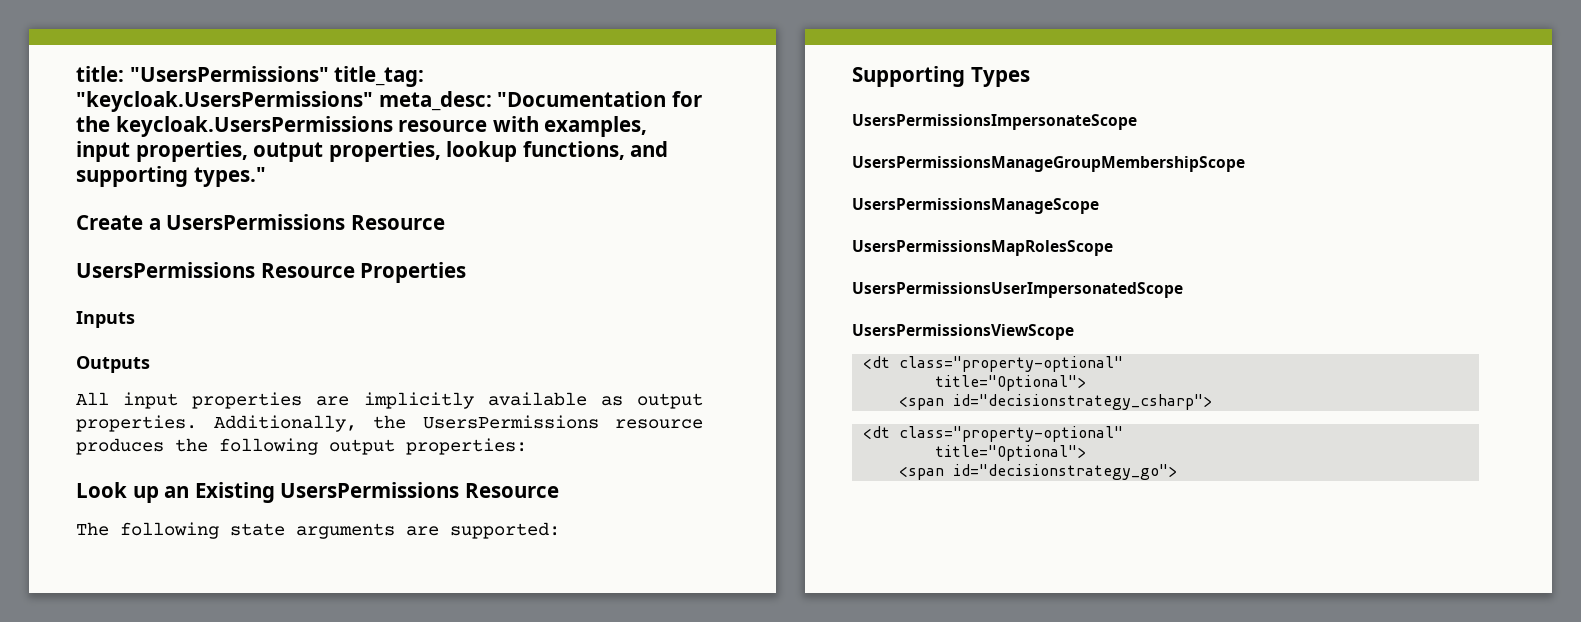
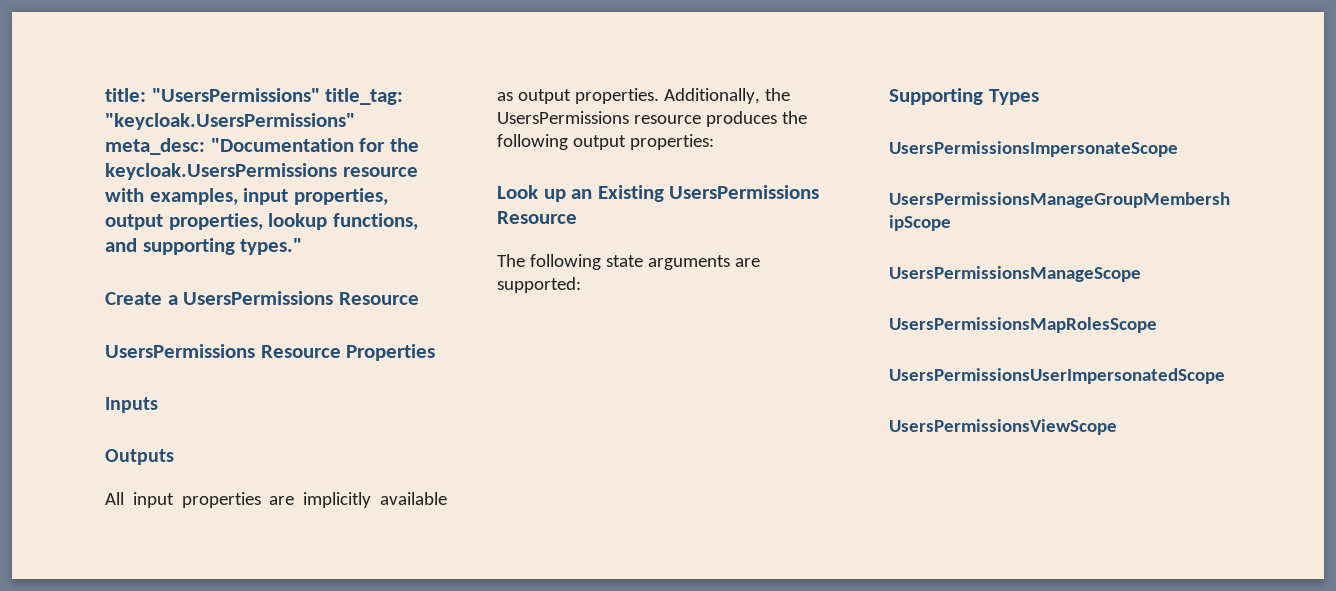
[863,356,1124,372] [935,375,1087,391] [899,394,1213,410] [863,426,1124,442] [935,445,1087,461] [899,464,1178,480] // <dt class="property-optional" // title="Optional"> // <span id="decisionstrategy_csharp"> // <dt class="property-optional" // title="Optional"> // <span id="decisionstrategy_go"> -> (1117, 427) none

